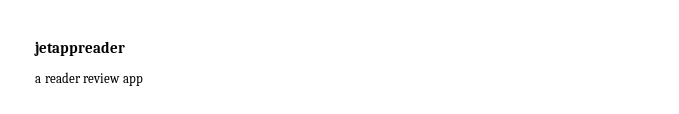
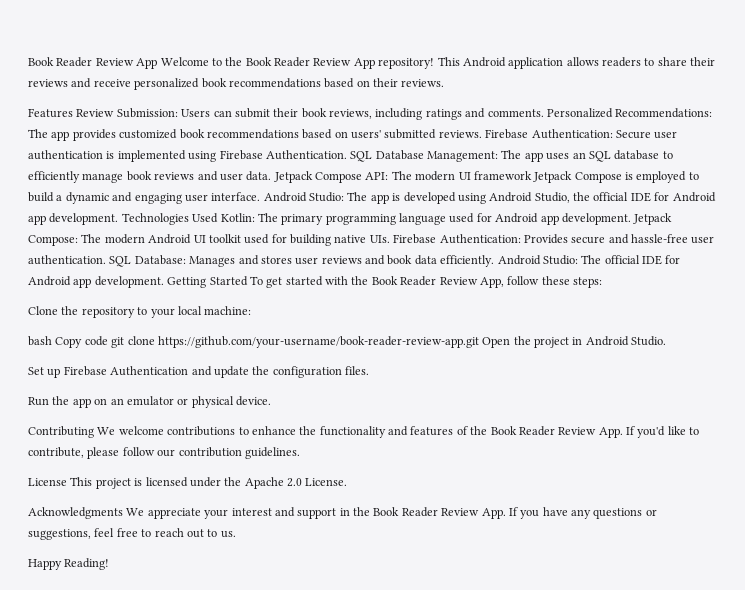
[34,41,125,56] [35,72,143,86] jetappreader // a reader review app -> [28,57,716,69] [28,78,445,90] [28,108,713,120] [28,129,678,141] [28,150,673,162] [28,171,699,183] [28,192,716,204] [28,213,673,225] [28,234,715,246] [28,255,681,267] [28,276,602,288] [28,306,252,318] [28,336,667,348] [28,366,369,378] [28,396,271,408] [28,426,700,438] [28,447,300,459] [28,477,348,489] [28,507,657,519] [28,528,236,540] [28,558,110,570] Book Reader Review App Welcome to the Book Reader Review App repository! This Android application allows readers to share their reviews and receive personalized book recommendations based on their reviews. // Features Review Submission: Users can submit their book reviews, including ratings and comments. Personalized Recommendations: The app provides customized book recommendations based on users' submitted reviews. Firebase Authentication: Secure user authentication is implemented using Firebase Authentication. SQL Database Management: The app uses an SQL database to efficiently manage book reviews and user data. Jetpack Compose API: The modern UI framework Jetpack Compose is employed to build a dynamic and engaging user interface. Android Studio: The app is developed using Android Studio, the official IDE for Android app development. Technologies Used Kotlin: The primary programming language used for Android app development. Jetpack Compose: The modern Android UI toolkit used for building native UIs. Firebase Authentication: Provides secure and hassle-free user authentication. SQL Database: Manages and stores user reviews and book data efficiently. Android Studio: The official IDE for Android app development. Getting Started To get started with the Book Reader Review App, follow these steps: // Clone the repository to your local machine: // bash Copy code git clone https://github.com/your-username/book-reader-review-app.git Open the project in Android Studio. // Set up Firebase Authentication and update the configuration files. // Run the app on an emulator or physical device. // Contributing We welcome contributions to enhance the functionality and features of the Book Reader Review App. If you'd like to contribute, please follow our contribution guidelines. // License This project is licensed under the Apache 2.0 License. // Acknowledgments We appreciate your interest and support in the Book Reader Review App. If you have any questions or suggestions, feel free to reach out to us. // Happy Reading!

